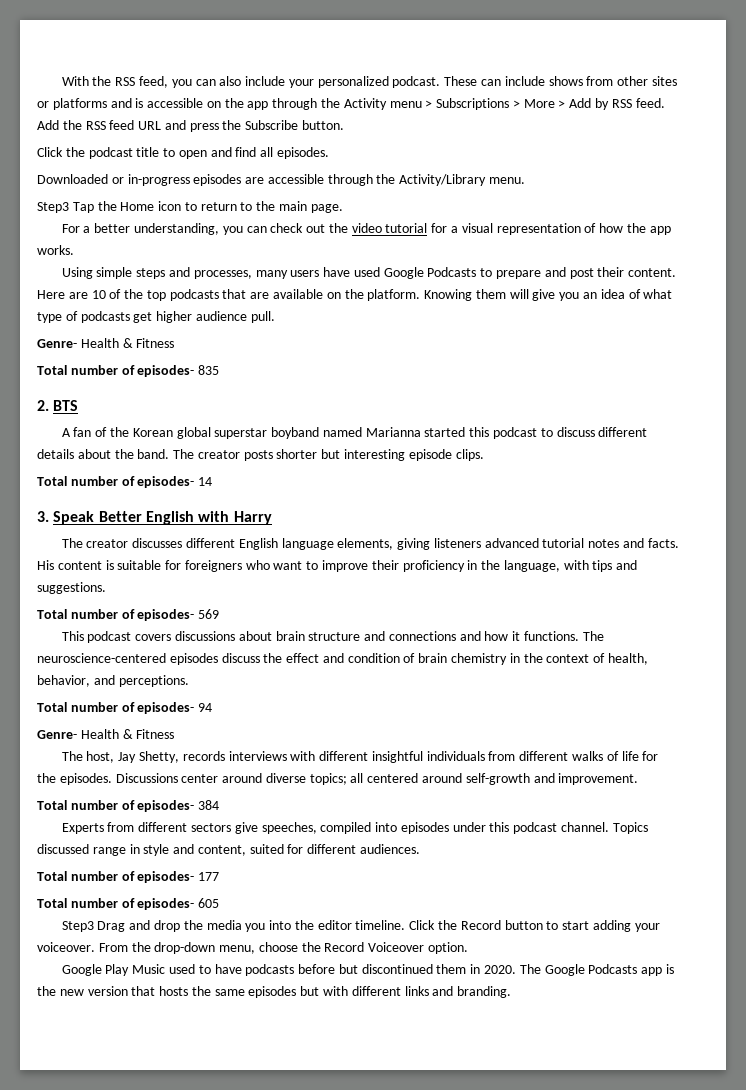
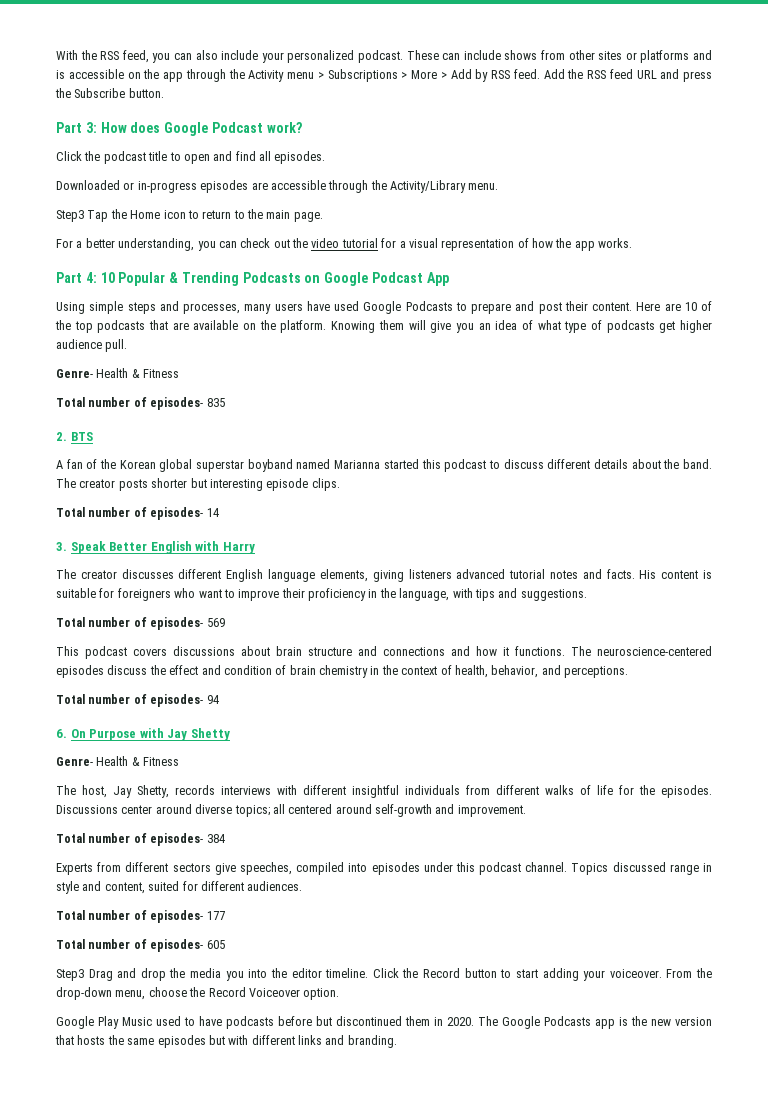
(345, 125) none -> [56,122,302,136] // Part 3: How does Google Podcast work?
(74, 250) none -> [56,272,449,286] // Part 4: 10 Popular & Trending Podcasts on Google Podcast App
(213, 707) none -> [56,728,230,741] // 6. On Purpose with Jay Shetty

